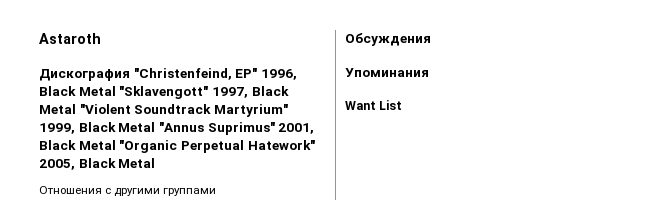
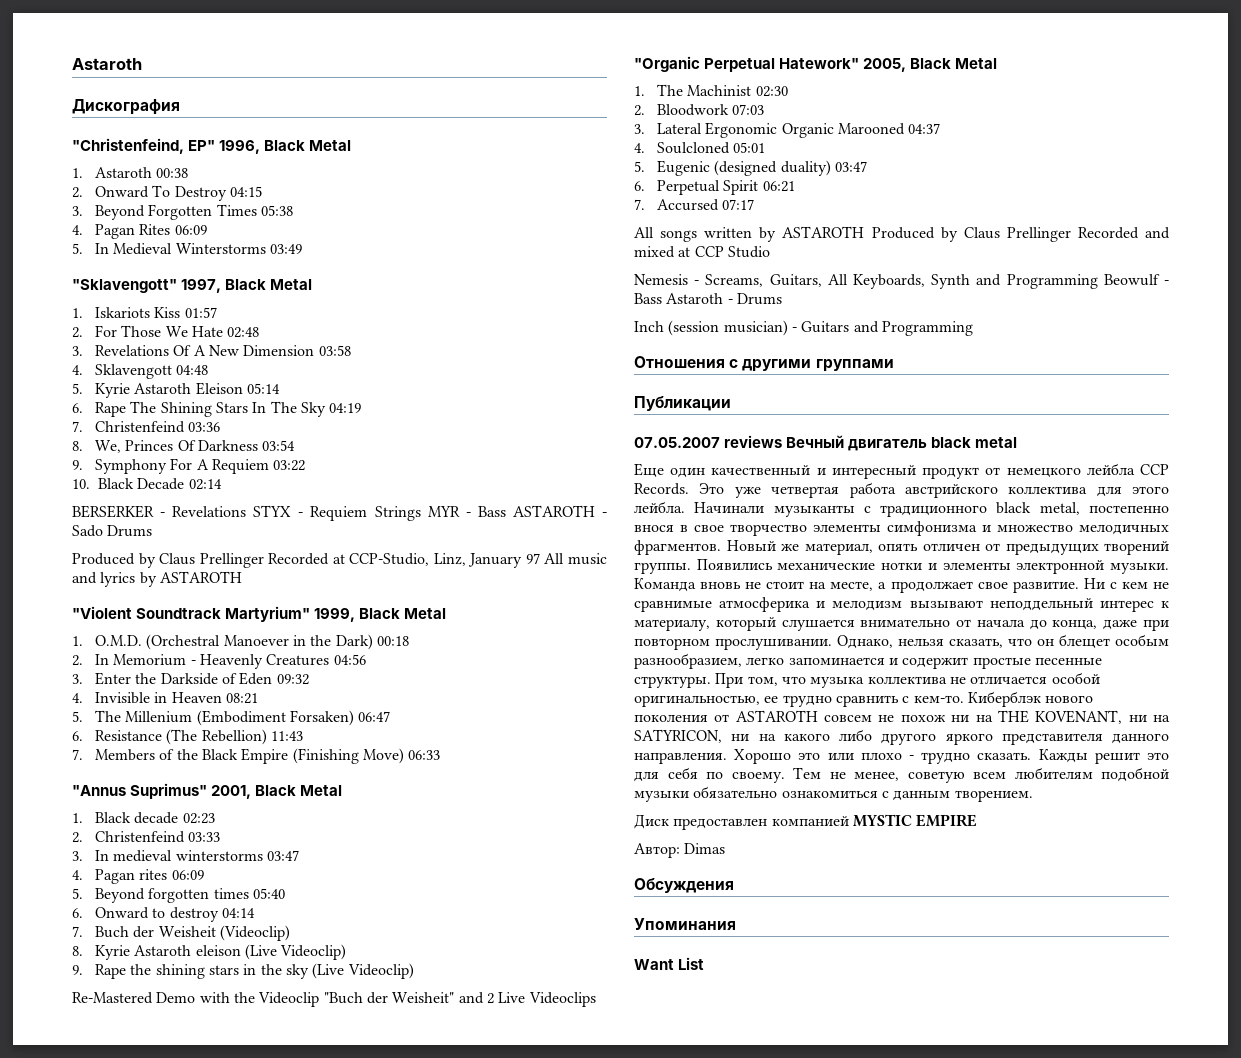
(130, 75) none -> (180, 107) //
[119,86,289,99] [39,104,76,114] "Sklavengott" 1997, Black Metal -> [72,167,189,178] [72,185,263,201] [72,204,294,220] [72,224,207,239] [72,243,303,255] [72,279,313,293] [72,307,217,318] [72,325,260,338] [72,345,351,356] [72,364,209,379] [72,382,281,398] [72,401,362,417] [72,421,221,433] [72,440,296,453] [72,458,306,474] [72,478,222,490] [72,505,608,521] [72,525,153,537] [72,553,608,568] [72,571,242,587] // 1. Astaroth 00:38 // 2. Onward To Destroy 04:15 // 3. Beyond Forgotten Times 05:38 // 4. Pagan Rites 06:09 // 5. In Medieval Winterstorms 03:49 // "Sklavengott" 1997, Black Metal // 1. Iskariots Kiss 01:57 // 2. For Those We Hate 02:48 // 3. Revelations Of A New Dimension 03:58 // 4. Sklavengott 04:48 // 5. Kyrie Astaroth Eleison 05:14 // 6. Rape The Shining Stars In The Sky 04:19 // 7. Christenfeind 03:36 // 8. We, Princes Of Darkness 03:54 // 9. Symphony For A Requiem 03:22 // 10. Black Decade 02:14 // BERSERKER - Revelations STYX - Requiem Strings MYR - Bass ASTAROTH - Sado Drums // Produced by Claus Prellinger Recorded at CCP-Studio, Linz, January 97 All music and lyrics by ASTAROTH //
(156, 127) none -> [72,634,410,650] [72,654,366,669] [72,672,309,685] [72,692,259,704] [72,710,391,726] [72,729,304,745] [72,748,441,764] // 1. O.M.D. (Orchestral Manoever in the Dark) 00:18 // 2. In Memorium - Heavenly Creatures 04:56 // 3. Enter the Darkside of Eden 09:32 // 4. Invisible in Heaven 08:21 // 5. The Millenium (Embodiment Forsaken) 06:47 // 6. Resistance (The Rebellion) 11:43 // 7. Members of the Black Empire (Finishing Move) 06:33 //
(116, 145) none -> [72,812,215,824] [72,831,221,843] [72,850,300,862] [72,869,204,884] [72,888,286,903] [72,907,256,922] [72,925,291,941] [72,944,347,960] [72,963,414,979] [72,992,596,1007] // 1. Black decade 02:23 // 2. Christenfeind 03:33 // 3. In medieval winterstorms 03:47 // 4. Pagan rites 06:09 // 5. Beyond forgotten times 05:40 // 6. Onward to destroy 04:14 // 7. Buch der Weisheit (Videoclip) // 8. Kyrie Astaroth eleison (Live Videoclip) // 9. Rape the shining stars in the sky (Live Videoclip) // Re-Mastered Demo with the Videoclip "Buch der Weisheit" and 2 Live Videoclips //
[39,186,217,197] Отношения с другими группами -> [634,84,788,97] [634,104,765,116] [634,122,941,138] [634,142,766,154] [634,160,868,176] [634,180,795,195] [634,199,755,211] [634,226,1170,242] [634,246,770,258] [634,274,1169,289] [634,293,782,305] [634,320,973,336] [634,356,894,372] [634,396,731,411] [634,435,1018,451] [634,463,1169,479] [634,482,1169,498] [634,501,1169,517] [634,521,1169,536] [634,540,1169,555] [634,559,1169,574] [634,578,1169,593] [634,597,1169,612] [634,617,1169,631] [634,634,1169,650] [634,653,1102,669] [634,672,1100,688] [634,691,1094,707] [634,710,1170,724] [634,729,1169,745] [634,749,1169,764] [634,767,1169,783] [634,786,1033,802] [634,814,978,830] [634,843,726,858] 1. The Machinist 02:30 // 2. Bloodwork 07:03 // 3. Lateral Ergonomic Organic Marooned 04:37 // 4. Soulcloned 05:01 // 5. Eugenic (designed duality) 03:47 // 6. Perpetual Spirit 06:21 // 7. Accursed 07:17 // All songs written by ASTAROTH Produced by Claus Prellinger Recorded and mixed at CCP Studio // Nemesis - Screams, Guitars, All Keyboards, Synth and Programming Beowulf - Bass Astaroth - Drums // Inch (session musician) - Guitars and Programming // Отношения с другими группами // Публикации // 07.05.2007 reviews Вечный двигатель black metal // Еще один качественный и интересный продукт от немецкого лейбла CCP Records. Это уже четвертая работа австрийского коллектива для этого лейбла. Начинали музыканты с традиционного black metal, постепенно внося в свое творчество элементы симфонизма и множество мелодичных фрагментов. Новый же материал, опять отличен от предыдущих творений группы. Появились механические нотки и элементы электронной музыки. Команда вновь не стоит на месте, а продолжает свое развитие. Ни с кем не сравнимые атмосферика и мелодизм вызывают неподдельный интерес к материалу, который слушается внимательно от начала до конца, даже при повторном прослушивании. Однако, нельзя сказать, что он блещет особым разнообразием, легко запоминается и содержит простые песенные структуры. При том, что музыка коллектива не отличается особой оригинальностью, ее трудно сравнить с кем-то. Киберблэк нового поколения от ASTAROTH совсем не похож ни на THE KOVENANT, ни на SATYRICON, ни на какого либо другого яркого представителя данного направления. Хорошо это или плохо - трудно сказать. Кажды решит это для себя по своему. Тем не менее, советую всем любителям подобной музыки обязательно ознакомиться с данным творением. // Диск предоставлен компанией MYSTIC EMPIRE // Автор: Dimas

